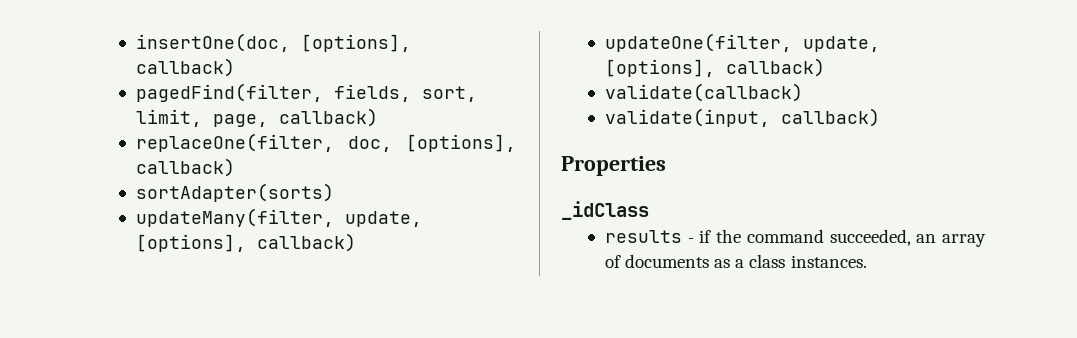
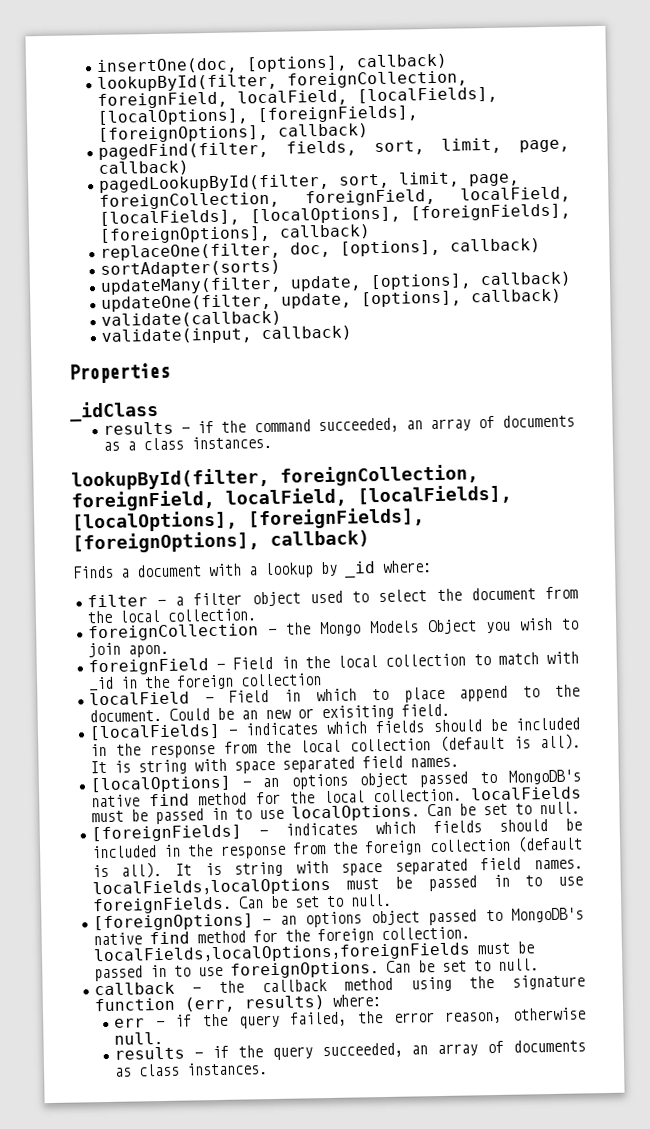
(235, 67) none -> [97,70,469,93] [97,86,499,110] [97,105,420,127] [98,123,370,144] // lookupById(filter, foreignCollection, foreignField, localField, [localFields], [localOptions], [foreignFields], [foreignOptions], callback)
(378, 117) none -> [99,171,521,193] [99,186,571,210] [99,203,571,227] [99,224,372,244] // pagedLookupById(filter, sort, limit, page, foreignCollection, foreignField, localField, [localFields], [localOptions], [foreignFields], [foreignOptions], callback)
(867, 261) none -> [71,464,479,491] [71,484,512,512] [72,507,425,533] [72,530,370,554] [72,560,432,579] [86,586,579,608] [86,608,256,624] [87,617,579,642] [87,642,169,658] [87,651,579,676] [87,673,322,692] [88,684,580,706] [88,703,450,723] [88,717,581,741] [89,733,581,759] [89,755,459,775] [89,769,581,794] [90,786,582,808] [90,801,580,825] [90,818,582,843] [91,835,583,859] [91,857,583,879] [91,874,583,898] [91,893,392,915] [92,907,584,932] [92,926,470,946] [92,941,535,965] [93,958,539,982] [93,974,585,996] [93,994,381,1013] [114,1007,586,1029] [114,1031,164,1045] [114,1039,586,1061] [115,1062,269,1077] // lookupById(filter, foreignCollection, foreignField, localField, [localFields], [localOptions], [foreignFields], [foreignOptions], callback) // Finds a document with a lookup by _id where: // filter - a filter object used to select the document from the local collection. // foreignCollection - the Mongo Models Object you wish to join apon. // foreignField - Field in the local collection to match with _id in the foreign collection // localField - Field in which to place append to the document. Could be an new or exisiting field. // [localFields] - indicates which fields should be included in the response from the local collection (default is all). It is string with space separated field names. // [localOptions] - an options object passed to MongoDB's native find method for the local collection. localFields must be passed in to use localOptions. Can be set to null. // [foreignFields] - indicates which fields should be included in the response from the foreign collection (default is all). It is string with space separated field names. localFields,localOptions must be passed in to use foreignFields. Can be set to null. // [foreignOptions] - an options object passed to MongoDB's native find method for the foreign collection. localFields,localOptions,foreignFields must be passed in to use foreignOptions. Can be set to null. // callback - the callback method using the signature function (err, results) where: // err - if the query failed, the error reason, otherwise null. // results - if the query succeeded, an array of documents as class instances.

